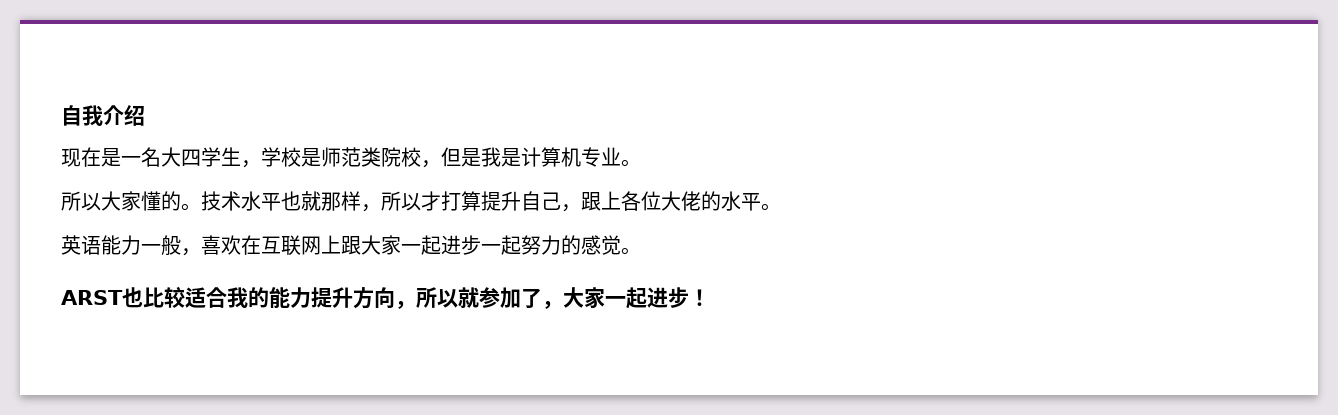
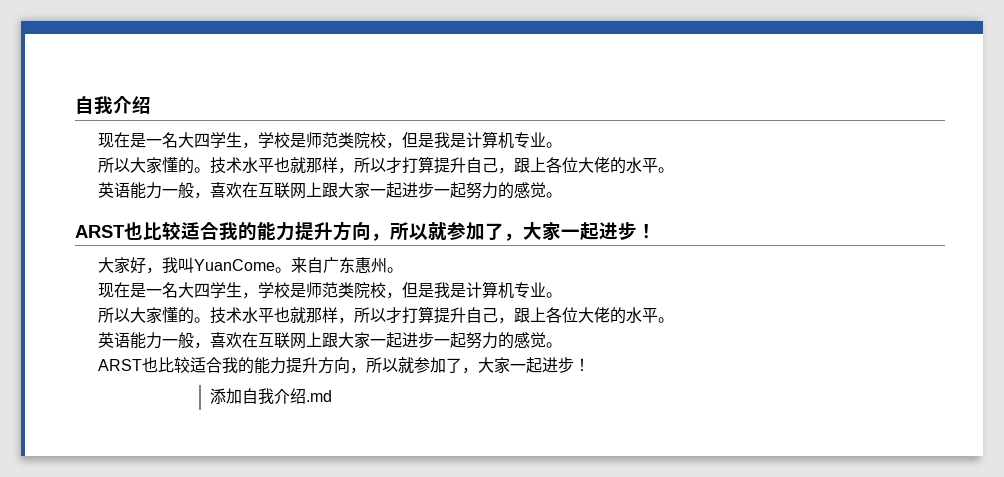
(710, 297) none -> [98,257,404,274] [98,281,563,299] [98,306,675,324] [98,332,563,349] [98,357,591,374] [209,388,332,404] // 大家好，我叫YuanCome。来自广东惠州。 // 现在是一名大四学生，学校是师范类院校，但是我是计算机专业。 // 所以大家懂的。技术水平也就那样，所以才打算提升自己，跟上各位大佬的水平。 // 英语能力一般，喜欢在互联网上跟大家一起进步一起努力的感觉。 // ARST也比较适合我的能力提升方向，所以就参加了，大家一起进步！ // 添加自我介绍.md

